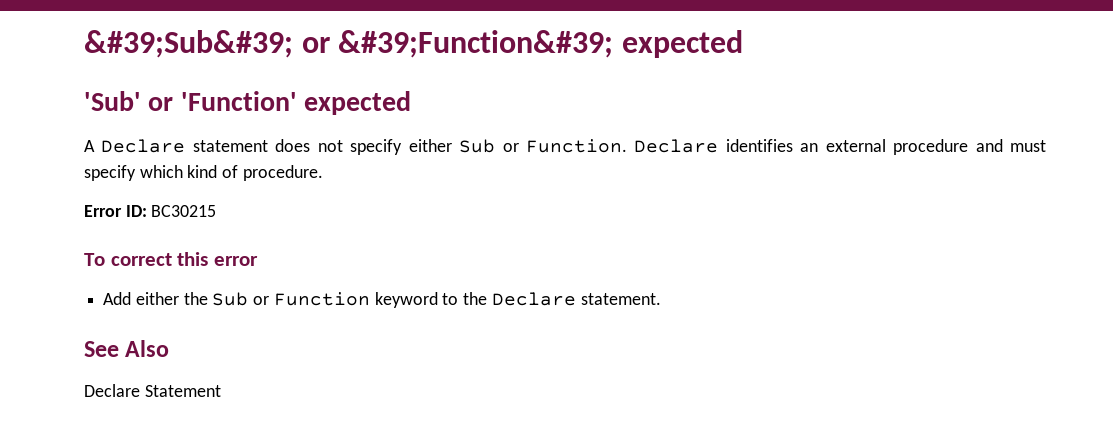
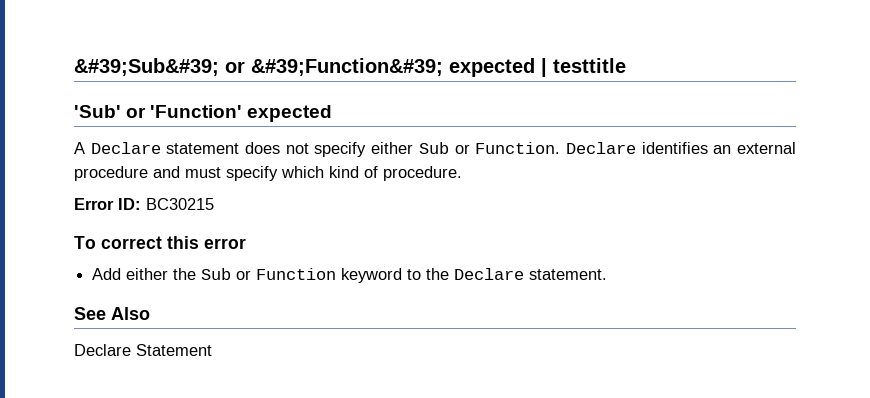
(743, 44) none -> [541,58,626,77] | testtitle

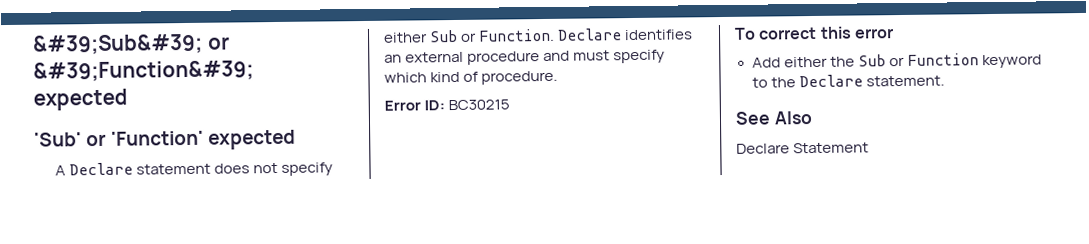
[541,58,626,77] | testtitle -> (128, 99) none

